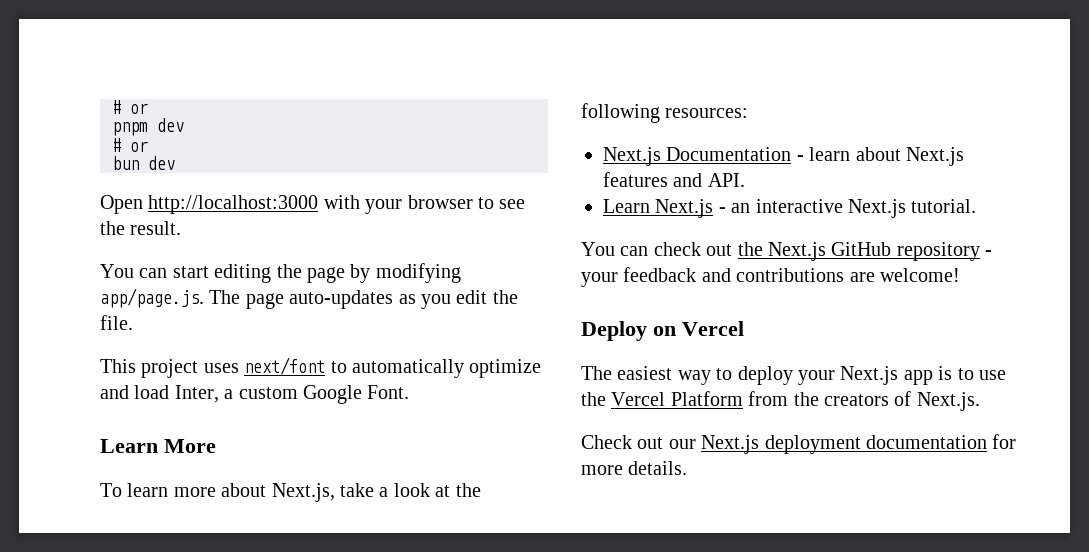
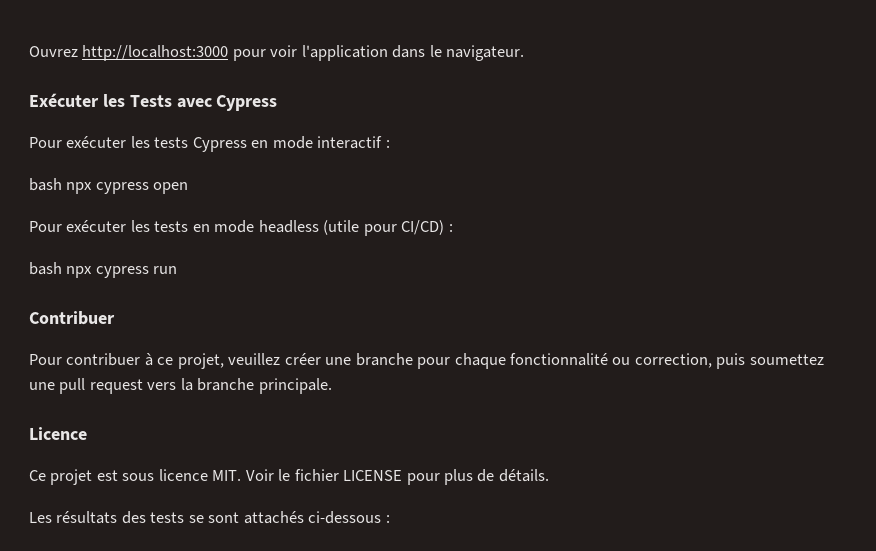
[112,100,148,114] [112,118,184,136] [112,138,148,152] [112,156,175,170] [100,195,526,214] [100,221,182,235] [100,263,461,283] [100,288,518,309] [100,315,133,330] [100,357,542,378] [100,385,410,404] [100,439,216,453] [100,483,481,502] [581,103,749,123] [603,147,964,166] [603,172,745,187] [603,199,977,218] [581,242,993,261] [581,267,960,287] [581,321,744,341] [581,366,1006,385] [581,391,980,411] [581,434,1017,454] [581,461,688,475] # or // pnpm dev // # or // bun dev // Open http://localhost:3000 with your browser to see the result. // You can start editing the page by modifying app/page.js. The page auto-updates as you edit the file. // This project uses next/font to automatically optimize and load Inter, a custom Google Font. // Learn More // To learn more about Next.js, take a look at the following resources: // Next.js Documentation - learn about Next.js features and API. // Learn Next.js - an interactive Next.js tutorial. // You can check out the Next.js GitHub repository - your feedback and contributions are welcome! // Deploy on Vercel // The easiest way to deploy your Next.js app is to use the Vercel Platform from the creators of Next.js. // Check out our Next.js deployment documentation for more details. -> [29,45,525,61] [29,93,278,111] [29,136,390,152] [29,178,189,194] [29,220,453,236] [29,262,178,278] [29,311,115,325] [29,353,824,369] [29,378,332,394] [29,427,87,440] [29,469,549,485] [29,511,390,524] Ouvrez http://localhost:3000 pour voir l'application dans le navigateur. // Exécuter les Tests avec Cypress // Pour exécuter les tests Cypress en mode interactif : // bash npx cypress open // Pour exécuter les tests en mode headless (utile pour CI/CD) : // bash npx cypress run // Contribuer // Pour contribuer à ce projet, veuillez créer une branche pour chaque fonctionnalité ou correction, puis soumettez une pull request vers la branche principale. // Licence // Ce projet est sous licence MIT. Voir le fichier LICENSE pour plus de détails. // Les résultats des tests se sont attachés ci-dessous :

